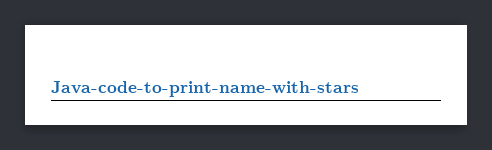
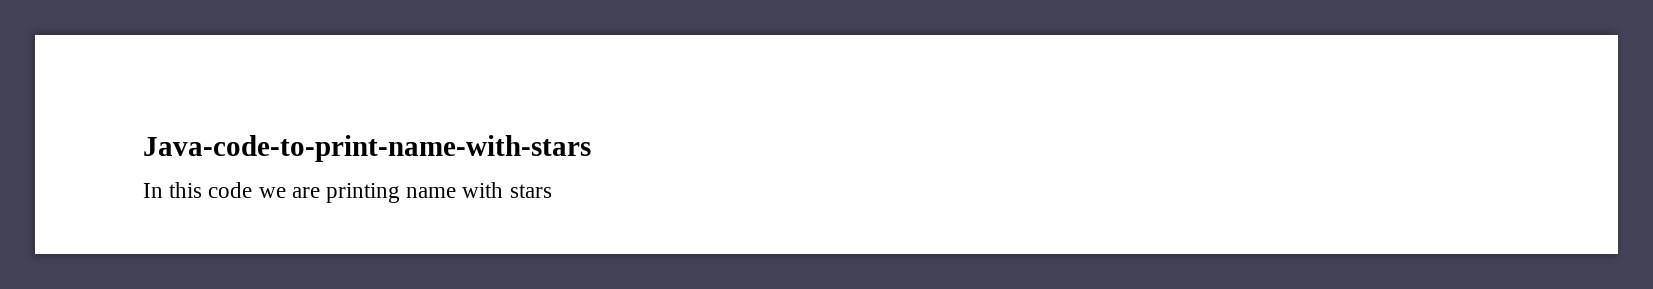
(359, 89) none -> [143,182,552,203] // In this code we are printing name with stars

